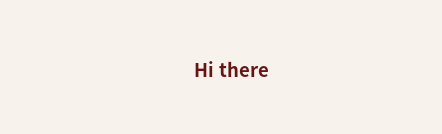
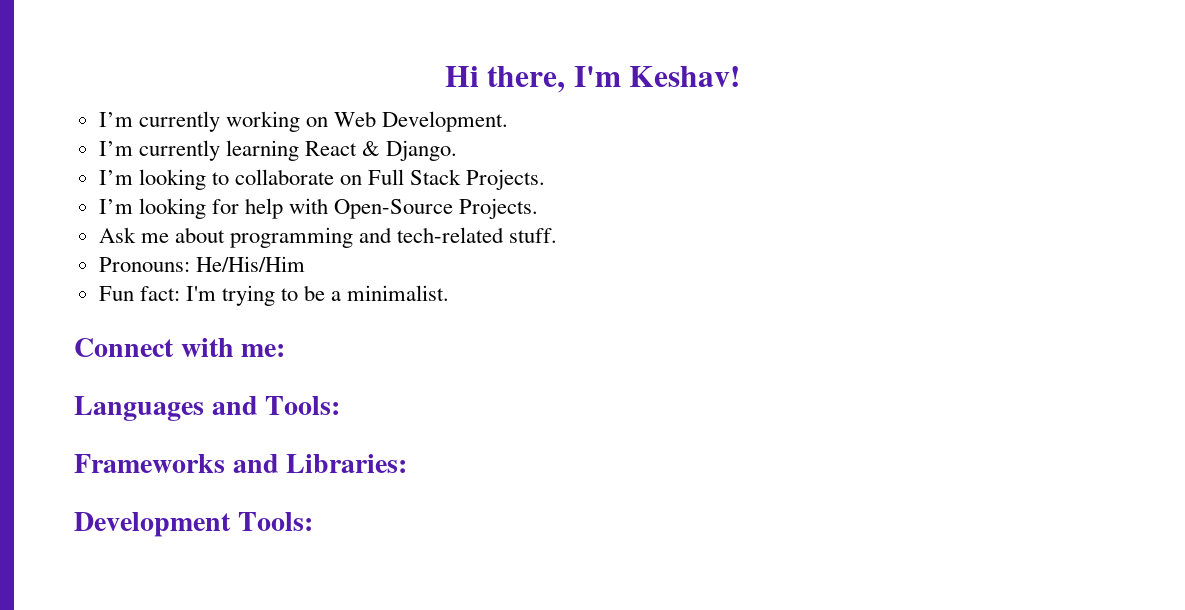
[218,61,269,77] there -> [487,66,741,93] [98,111,509,132] [98,140,458,161] [98,169,546,190] [98,198,539,219] [98,227,558,248] [98,256,305,272] [98,285,450,306] [74,338,286,357] [74,396,341,421] [74,454,408,473] [74,512,313,537] there, I'm Keshav! // I’m currently working on Web Development. // I’m currently learning React & Django. // I’m looking to collaborate on Full Stack Projects. // I’m looking for help with Open-Source Projects. // Ask me about programming and tech-related stuff. // Pronouns: He/His/Him // Fun fact: I'm trying to be a minimalist. // Connect with me: // Languages and Tools: // Frameworks and Libraries: // Development Tools:

